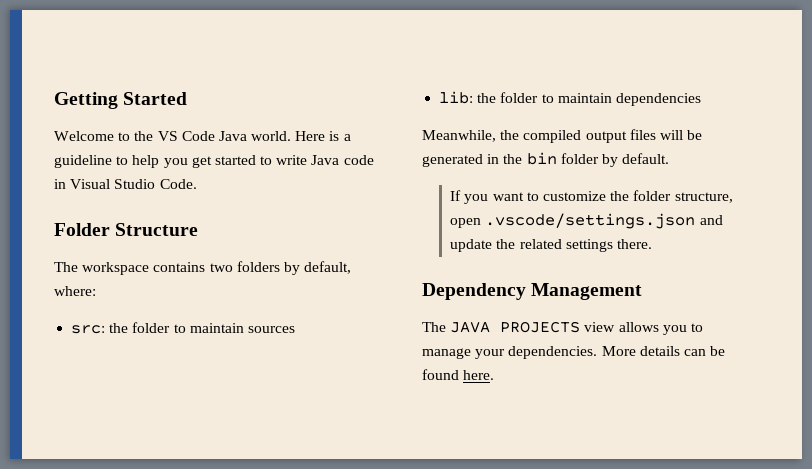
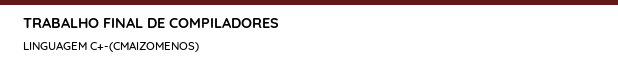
[54,92,188,109] [54,131,351,141] [54,155,374,168] [54,179,197,189] [54,223,199,236] [54,261,352,275] [54,286,96,296] [71,322,295,334] [439,91,701,106] [422,129,703,143] [422,152,670,167] [450,190,733,204] [450,213,723,229] [450,239,652,252] [422,283,643,300] [422,321,703,335] [422,346,726,359] [422,369,495,380] Getting Started // Welcome to the VS Code Java world. Here is a guideline to help you get started to write Java code in Visual Studio Code. // Folder Structure // The workspace contains two folders by default, where: // src: the folder to maintain sources // lib: the folder to maintain dependencies // Meanwhile, the compiled output files will be generated in the bin folder by default. // If you want to customize the folder structure, open .vscode/settings.json and update the related settings there. // Dependency Management // The JAVA PROJECTS view allows you to manage your dependencies. More details can be found here. -> [23,17,279,28] [23,41,200,52] TRABALHO FINAL DE COMPILADORES // LINGUAGEM C+-(CMAIZOMENOS)

